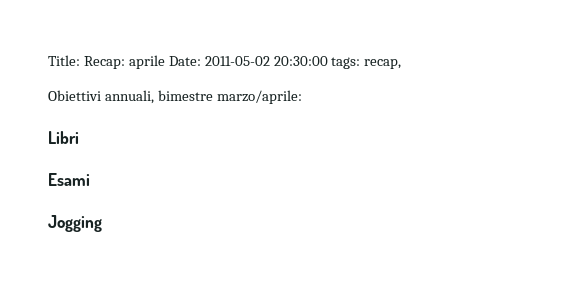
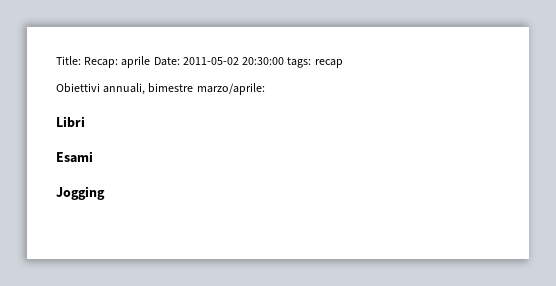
[364,59,402,69] recap, -> [314,59,343,68] recap

